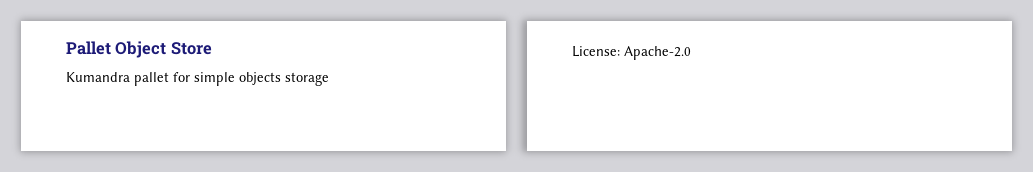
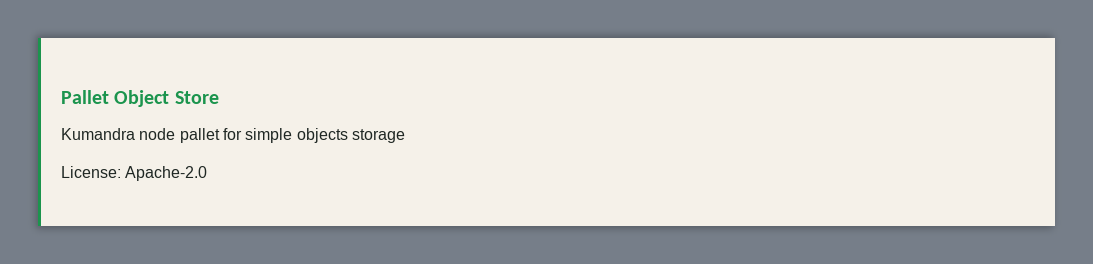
(130, 77) none -> [139,128,176,140] node

